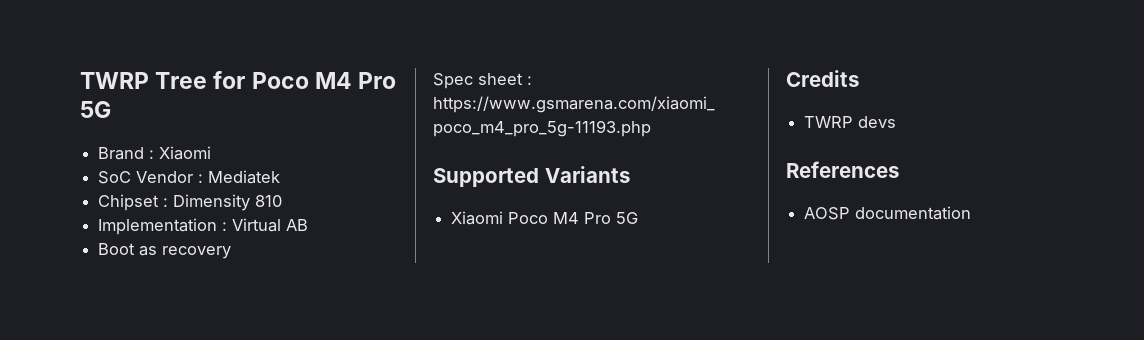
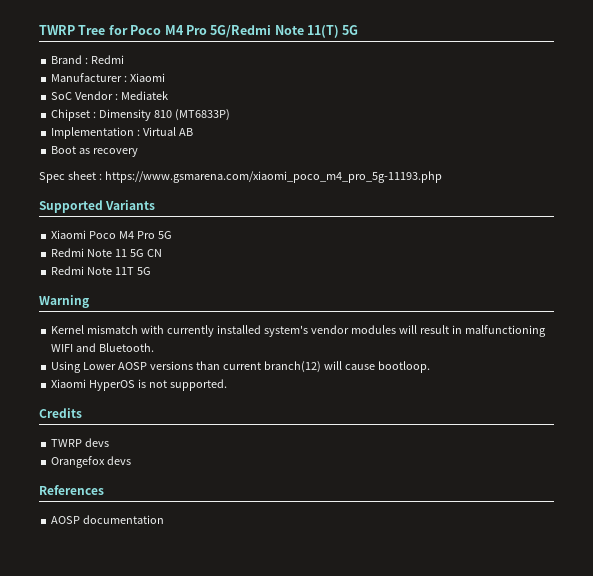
(397, 80) none -> [210,25,339,38] 5G/Redmi Note 11(T)
(155, 154) none -> [91,55,125,64] [51,73,128,82] Redmi // Manufacturer :
(283, 201) none -> [174,109,230,121] (MT6833P)
(639, 218) none -> [51,248,162,257] [51,266,152,275] [39,295,89,308] [51,325,546,337] [51,343,155,352] [51,361,430,373] [51,379,227,391] // Redmi Note 11 5G CN // Redmi Note 11T 5G // Warning // Kernel mismatch with currently installed system's vendor modules will result in malfunctioning WIFI and Bluetooth. // Using Lower AOSP versions than current branch(12) will cause bootloop. // Xiaomi HyperOS is not supported.
(897, 122) none -> [51,456,132,468] // Orangefox devs

